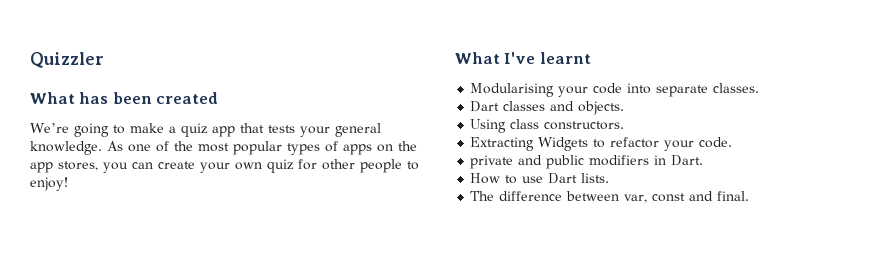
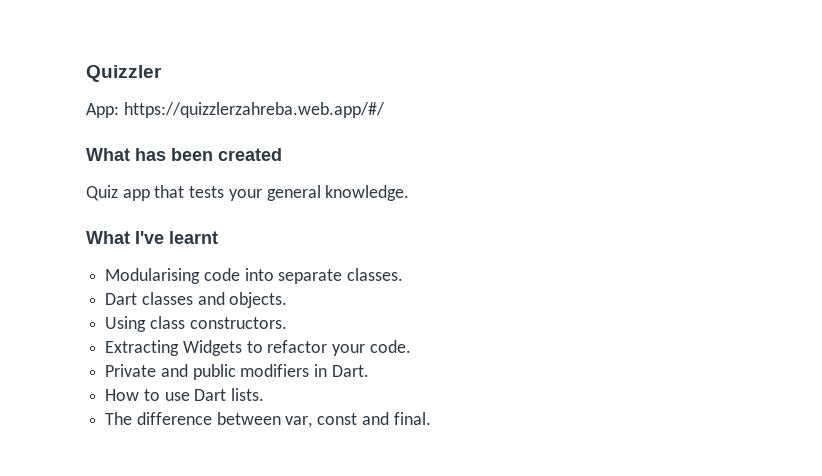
(104, 60) none -> [86,102,385,118] // App: https://quizzlerzahreba.web.app/#/
[30,123,208,137] We’re going to make a quiz -> [86,185,118,201] Quiz
[107,141,417,155] [30,159,419,173] [30,177,68,191] As one of the most popular types of apps on the app stores, you can create your own quiz for other people to enjoy! -> (410, 193) none
[558,86,589,97] your -> (201, 276) none
[470,155,514,169] private -> [105,364,157,377] Private

